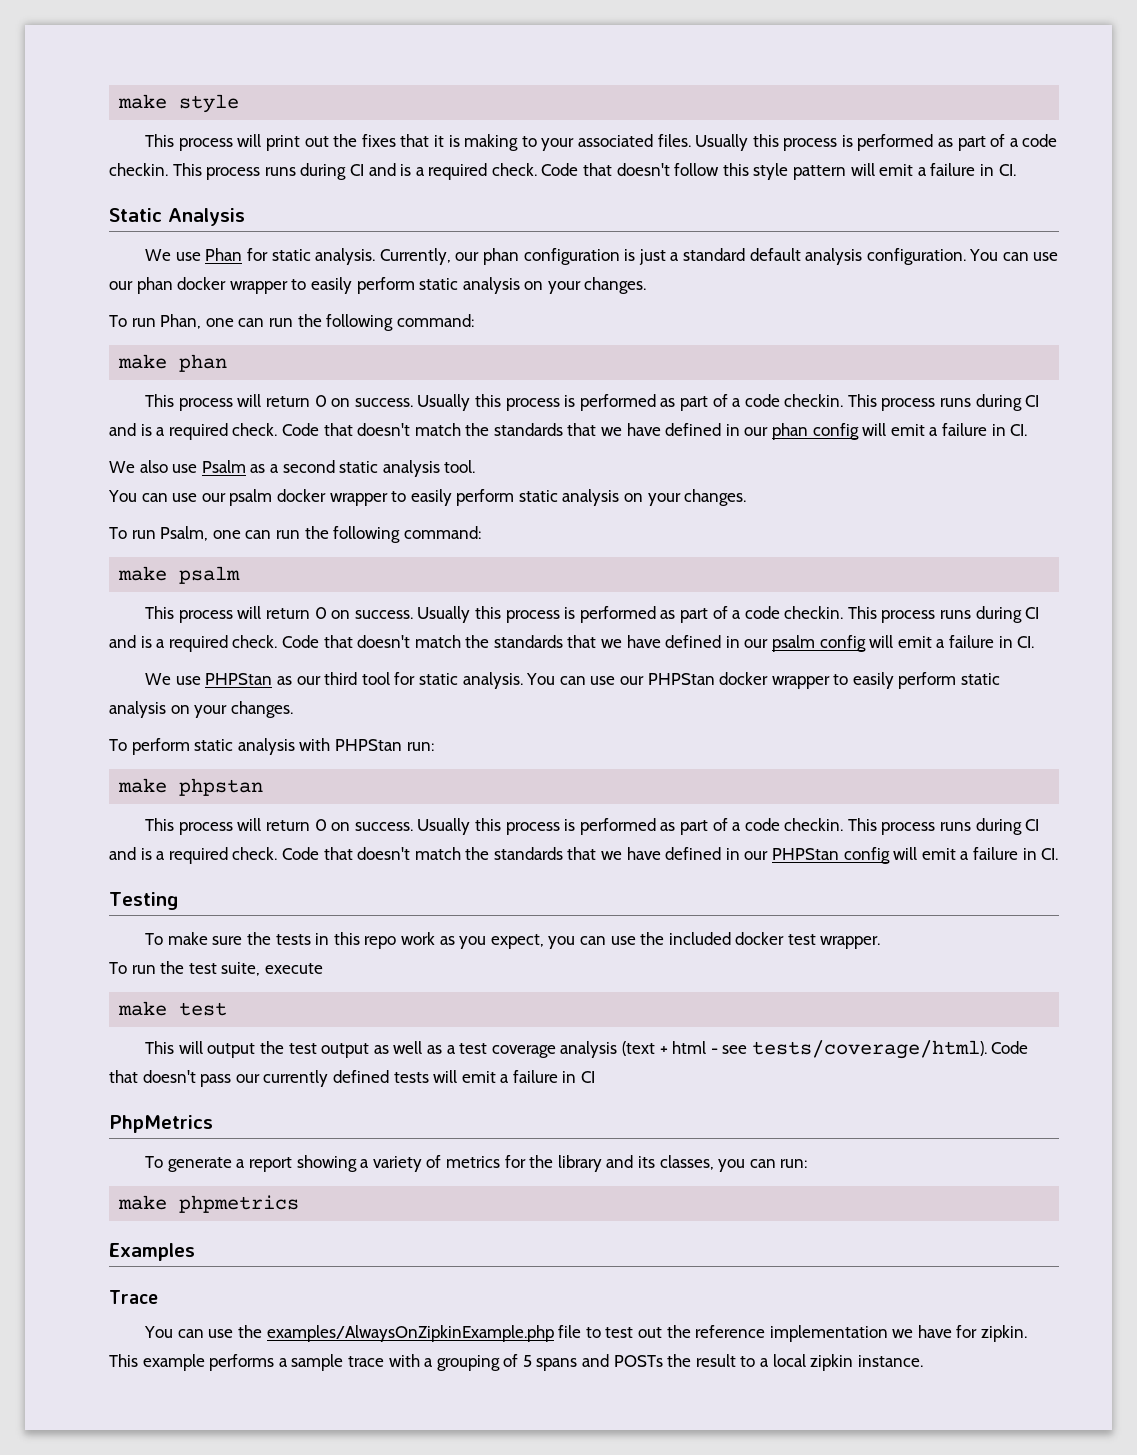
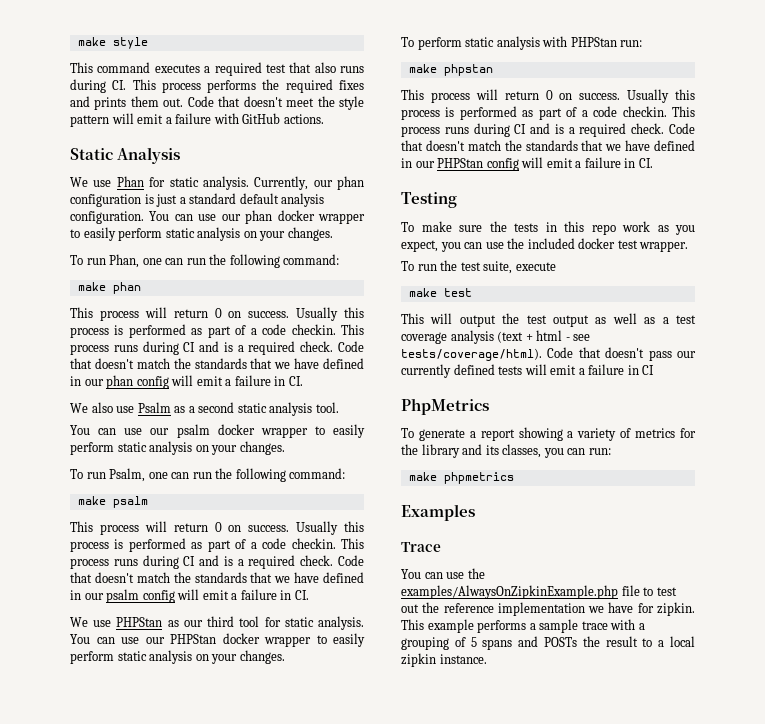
[178,134,1058,151] [109,163,749,180] process will print out the fixes that it is making to your associated files. Usually this process is performed as part of a code checkin. This process runs during CI and is a required check. Code that doesn't follow this -> [97,62,364,76] [70,79,364,93] [70,96,335,110] command executes a required test that also runs during CI. This process performs the required fixes and prints them out. Code that doesn't meet the
[979,164,1016,176] in CI. -> [213,113,324,124] with GitHub actions.

